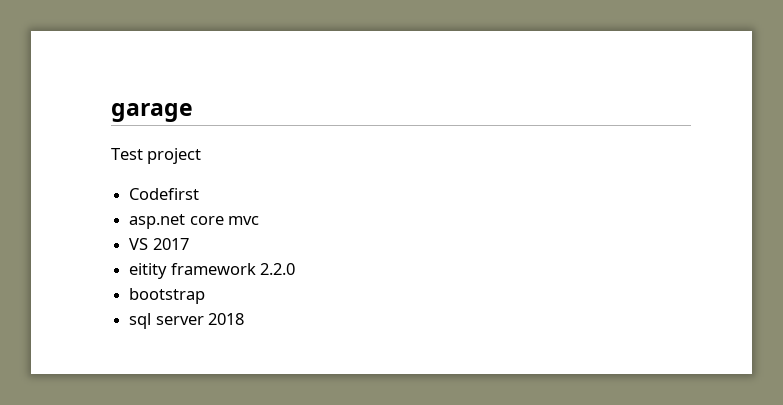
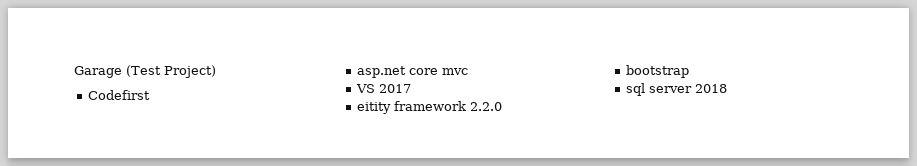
[111,103,193,122] [111,148,202,164] garage // Test project -> [74,65,216,78] Garage (Test Project)

